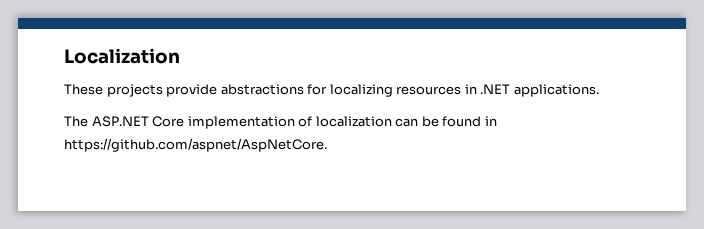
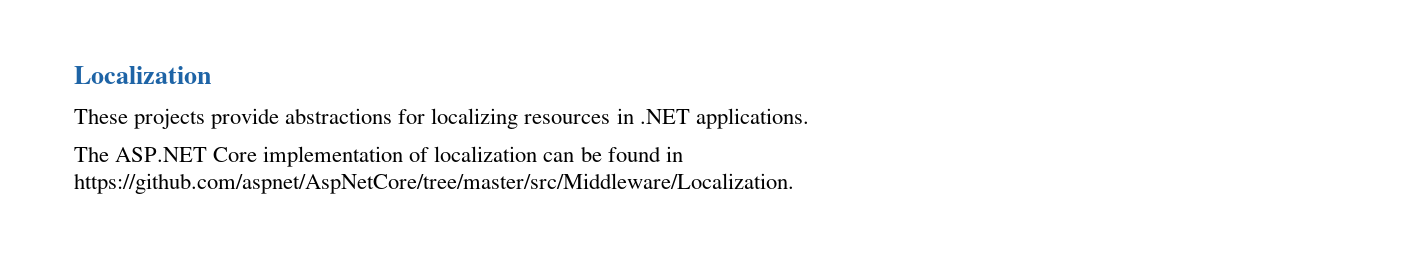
[64,138,327,152] https://github.com/aspnet/AspNetCore. -> [74,173,794,194] https://github.com/aspnet/AspNetCore/tree/master/src/Middleware/Localization.

